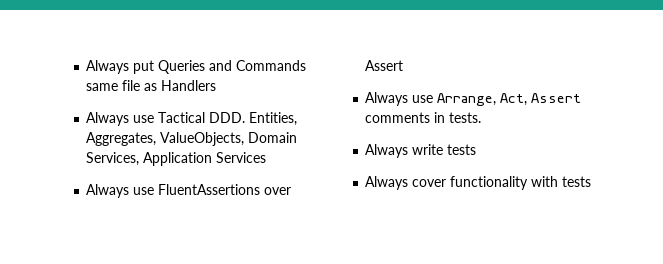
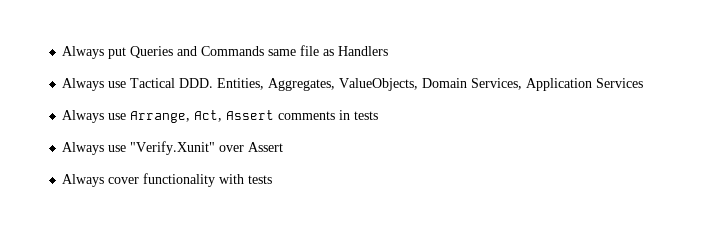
[86,184,292,198] [365,60,404,71] // Always use FluentAssertions over Assert -> (644, 83) none
[449,112,482,123] [365,144,477,158] tests. // Always write tests -> [354,111,379,120] [62,141,284,155] tests // Always use "Verify.Xunit" over Assert

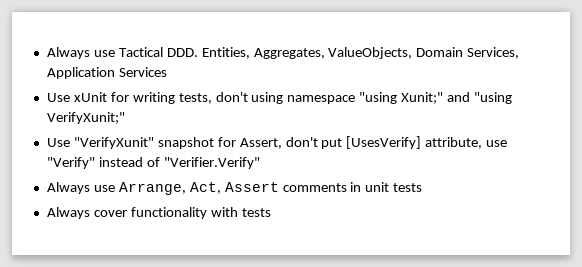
[62,45,389,59] [62,78,105,91] Always put Queries and Commands same file as Handlers // Always -> [46,47,90,59] Always
(644, 83) none -> [46,92,513,104] [46,112,125,124] [46,136,508,149] [46,157,260,169] // Use xUnit for writing tests, don't using namespace "using Xunit;" and "using VerifyXunit;" // Use "VerifyXunit" snapshot for Assert, don't put [UsesVerify] attribute, use "Verify" instead of "Verifier.Verify"
[354,111,379,120] [62,141,284,155] tests // Always use "Verify.Xunit" over Assert -> [365,182,423,192] unit tests

